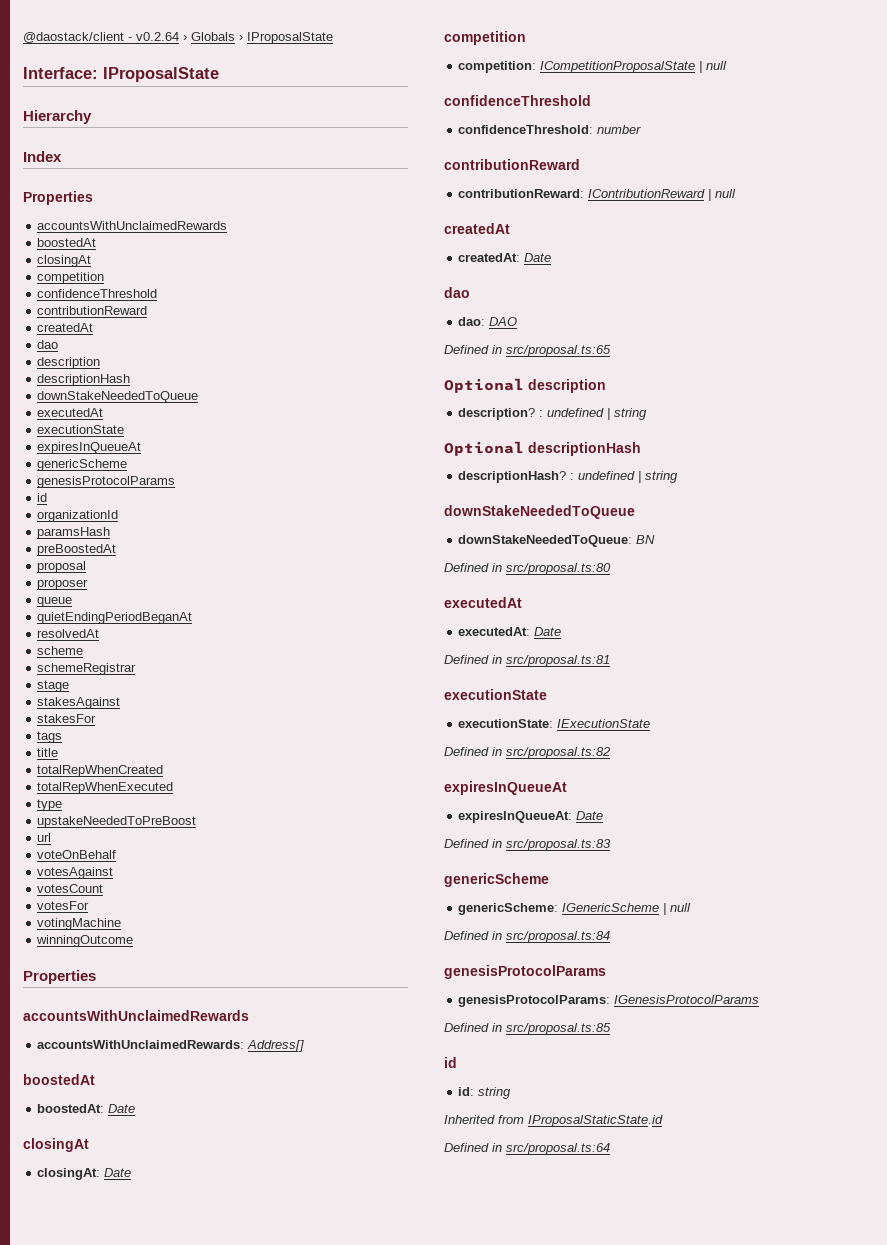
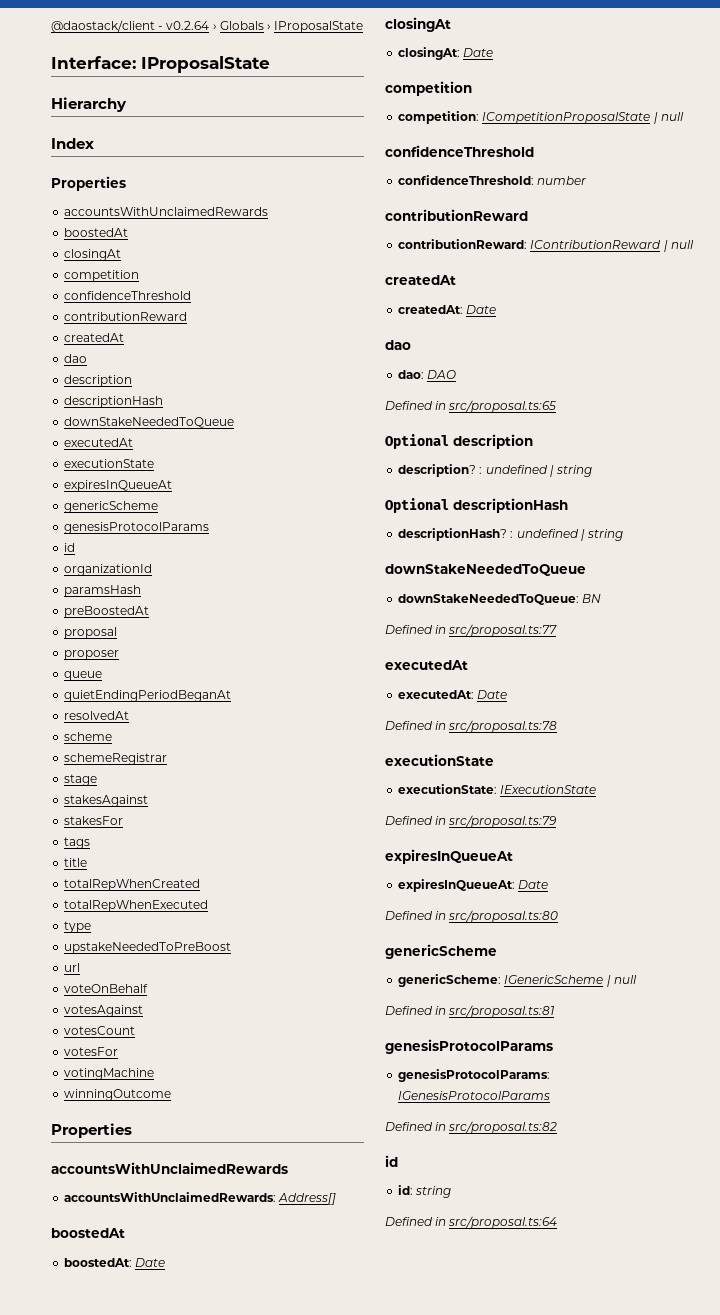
[506,563,611,575] src/proposal.ts:80 -> [448,624,558,637] src/proposal.ts:77
[506,655,610,667] src/proposal.ts:81 -> [448,720,558,733] src/proposal.ts:78
[506,747,611,759] src/proposal.ts:82 -> [448,815,557,828] src/proposal.ts:79
[506,839,611,851] src/proposal.ts:83 -> [448,910,559,923] src/proposal.ts:80
[506,931,610,943] src/proposal.ts:84 -> [448,1005,555,1018] src/proposal.ts:81
[506,1023,611,1035] src/proposal.ts:85 -> [448,1121,558,1134] src/proposal.ts:82
[444,1115,663,1127] // Inherited from IProposalStaticState.id -> (452, 1192) none

